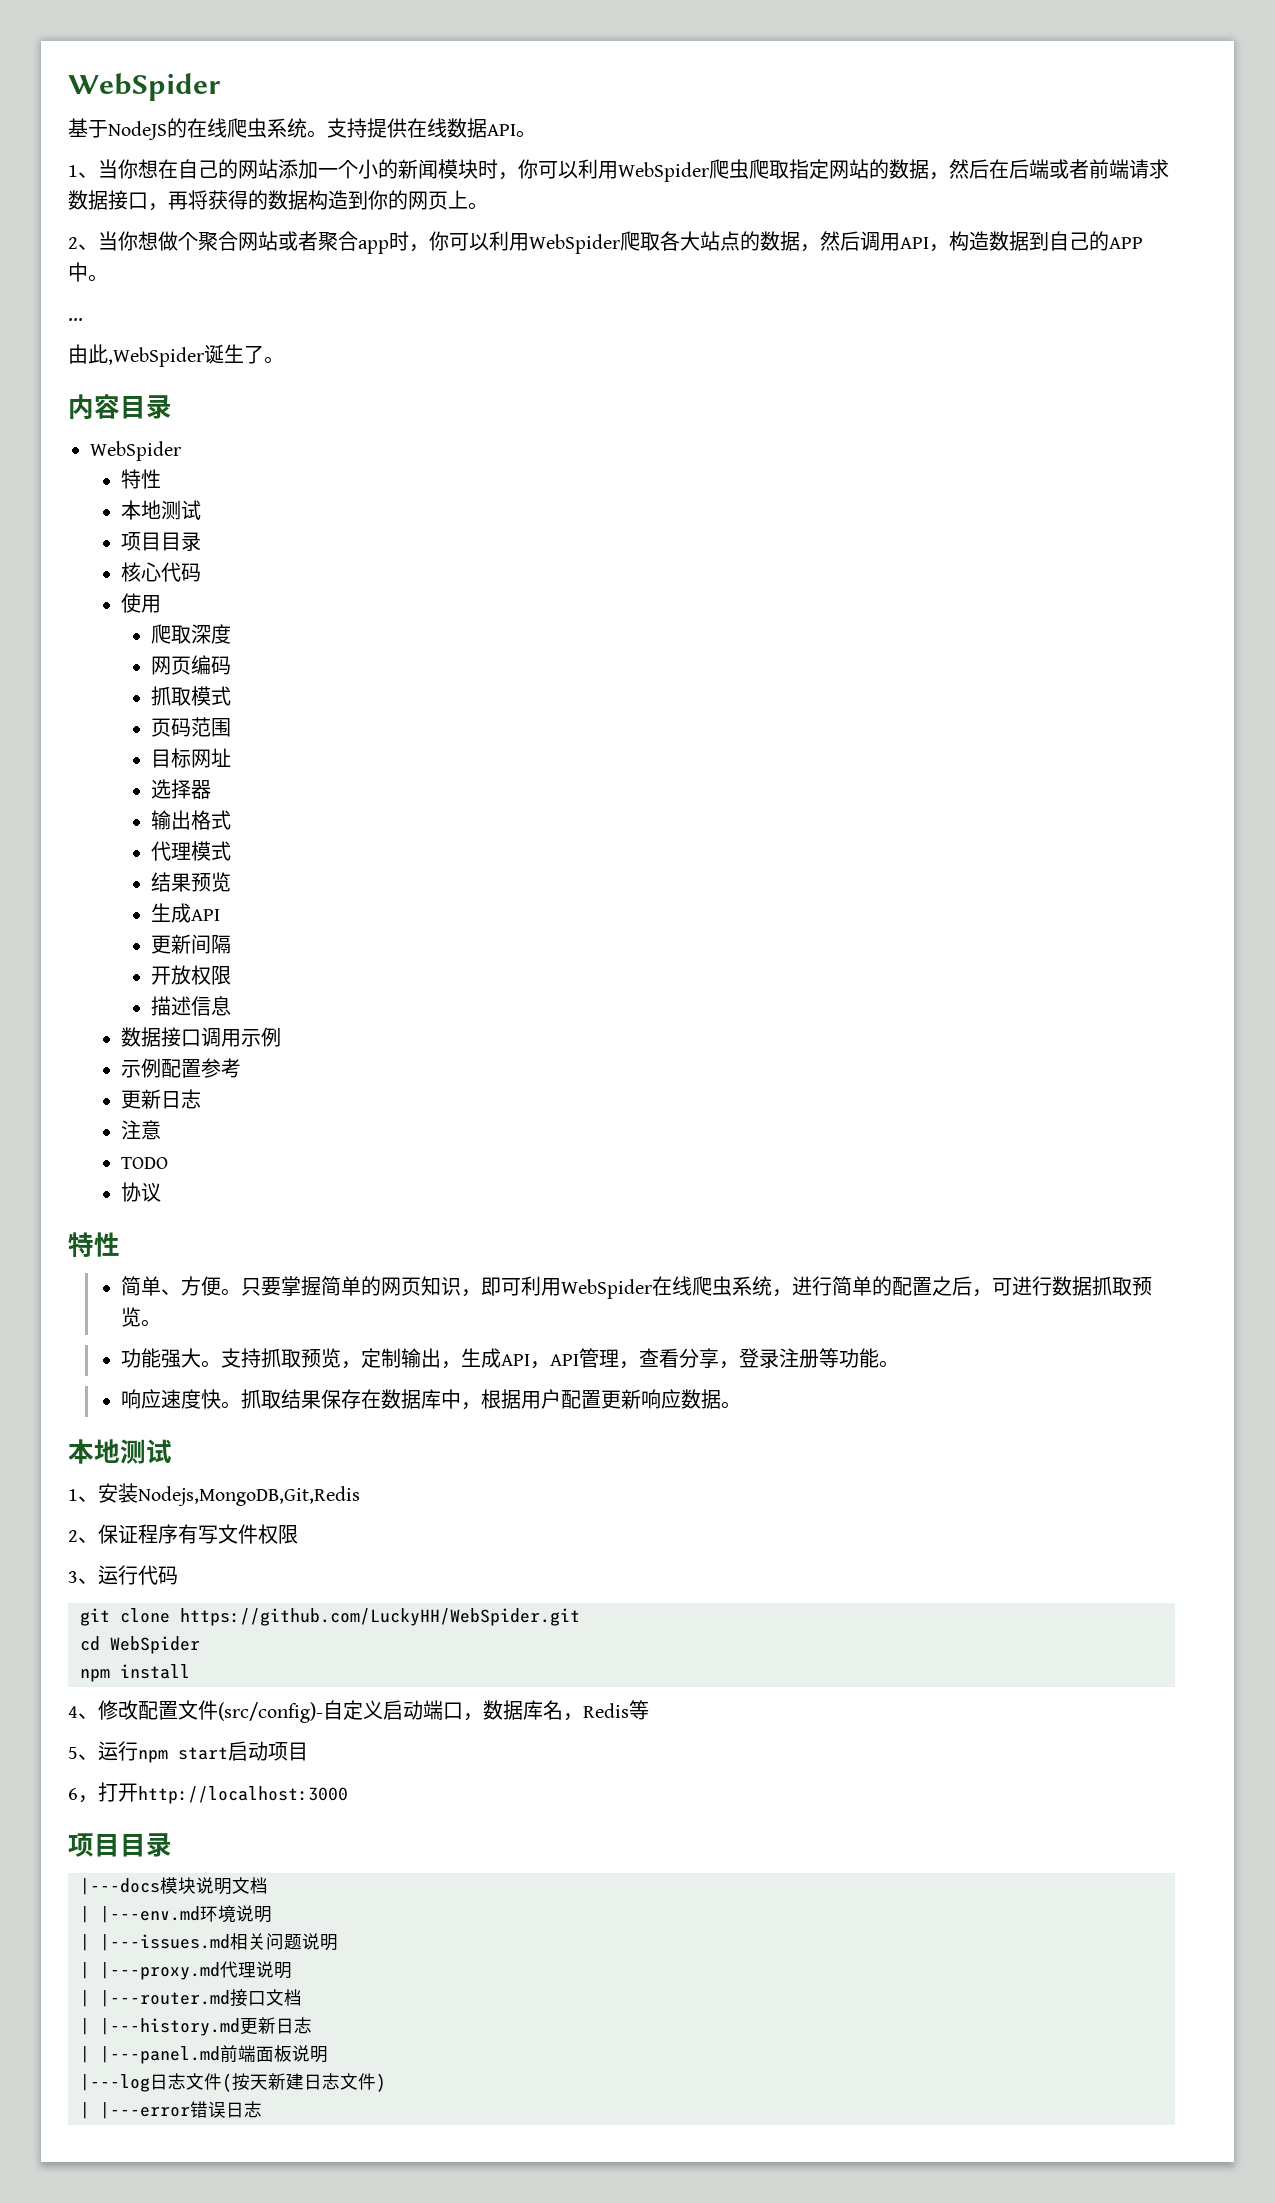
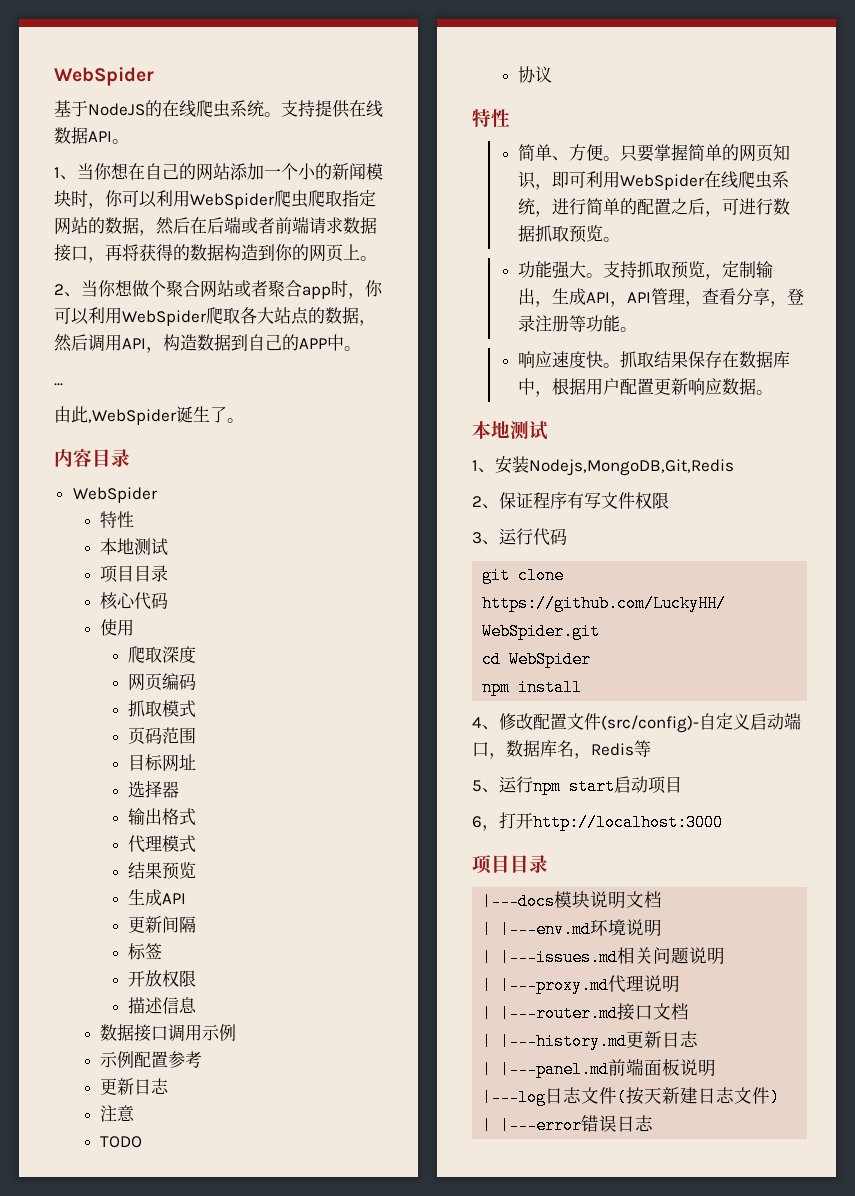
(232, 944) none -> [128,943,163,960] // 标签

